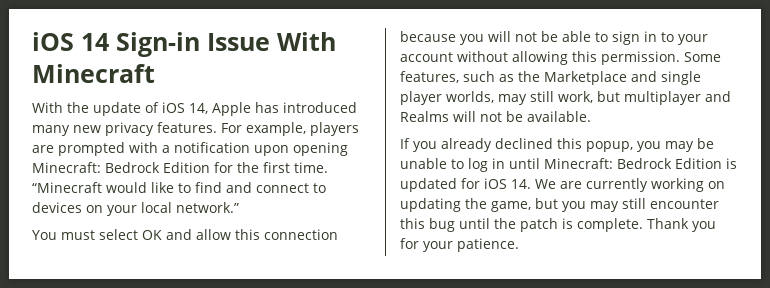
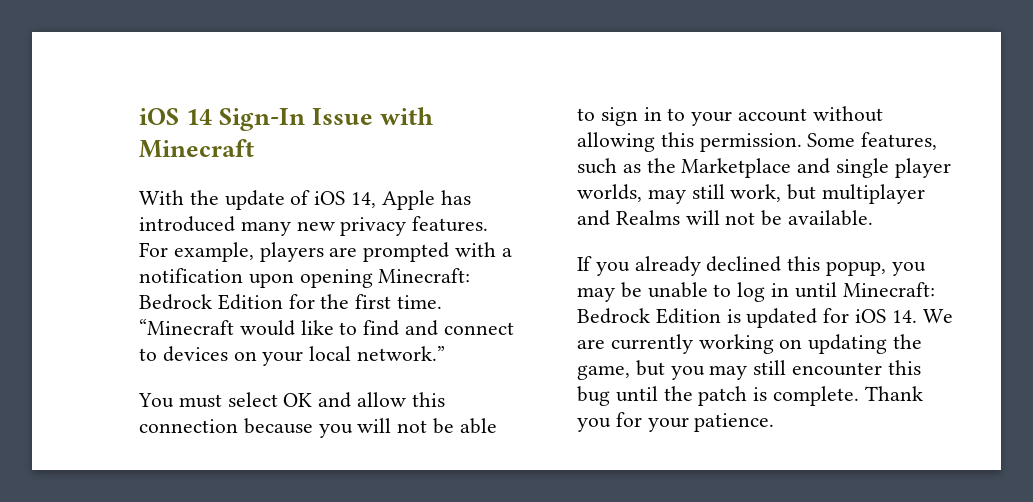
[116,32,336,57] Sign-in Issue With -> [219,107,434,131] Sign-In Issue with

